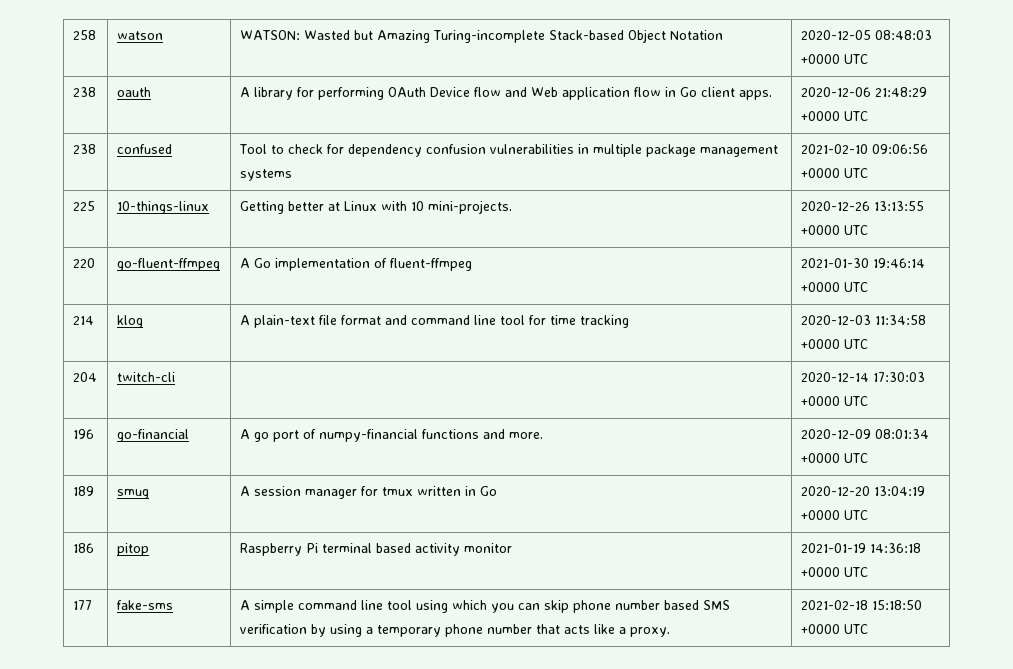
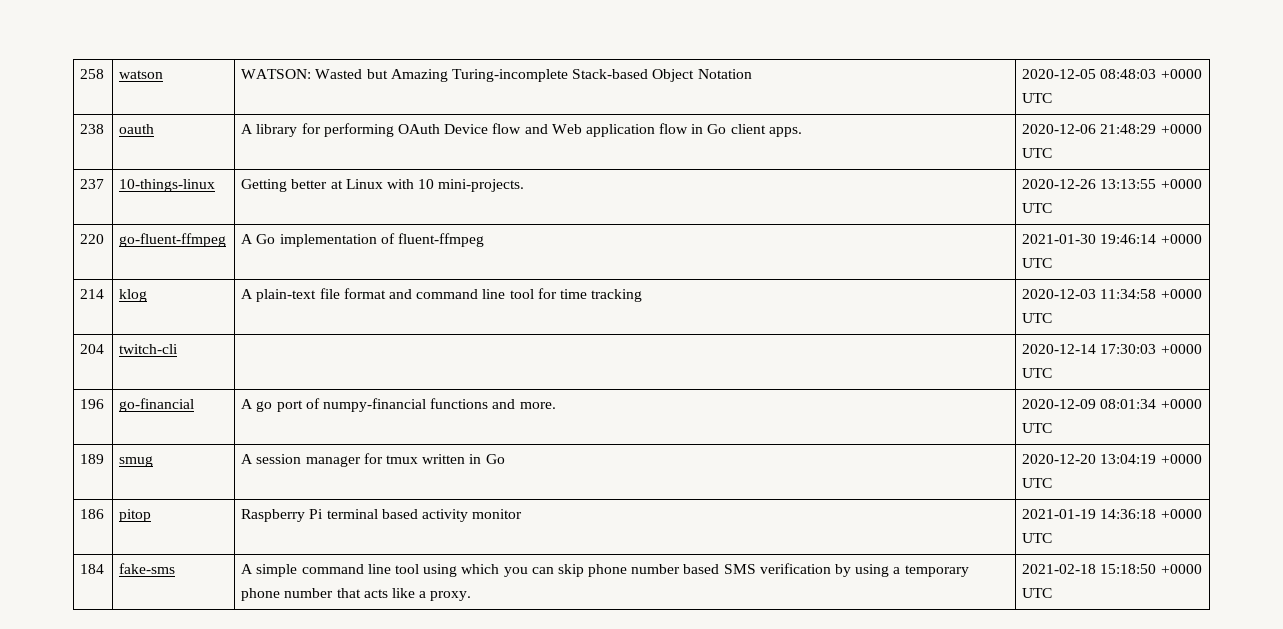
[72,144,96,154] [116,144,172,154] [238,144,778,157] [239,169,292,181] [800,144,928,154] [800,168,868,178] [72,201,95,211] 238 | confused | Tool to check for dependency confusion vulnerabilities in multiple package management systems | 2021-02-10 09:06:56 +0000 UTC // 225 -> [80,179,105,189] 237
[72,600,92,610] 177 -> [80,564,105,574] 184

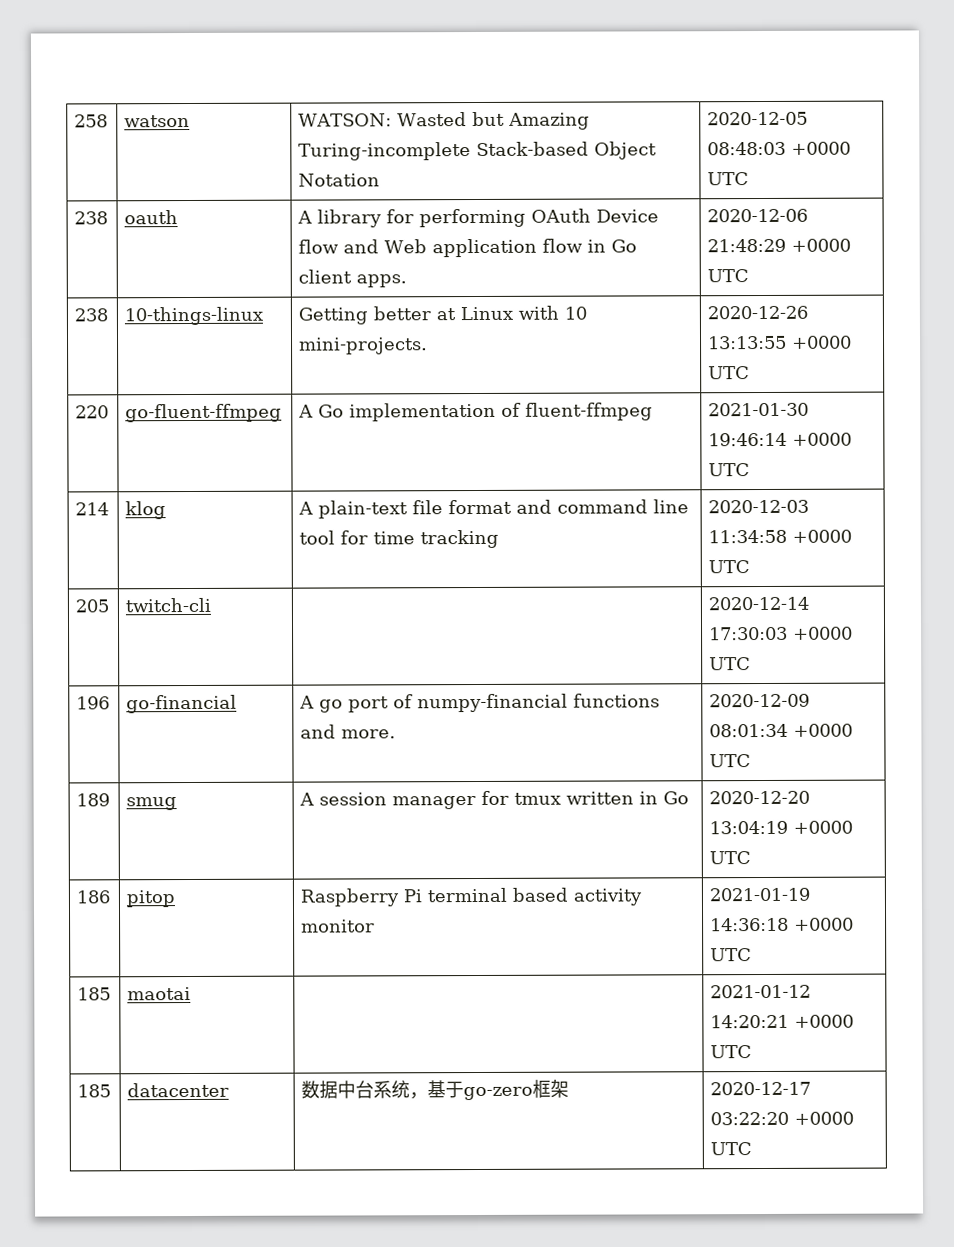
[80,179,105,189] 237 -> [74,308,109,322] 238
[80,344,105,354] 204 -> [75,599,110,613] 205
[80,564,105,574] [119,563,176,574] [241,563,969,577] [241,588,472,601] [1022,564,1157,574] 184 | fake-sms | A simple command line tool using which you can skip phone number based SMS verification by using a temporary phone number that acts like a proxy. | 2021-02-18 15:18:50 -> [77,987,112,1001] [127,986,192,1001] [710,984,812,999] [710,1014,855,1029] [710,1045,753,1059] [77,1084,112,1098] [127,1082,230,1098] [301,1079,570,1101] [710,1081,812,1096] [710,1111,790,1126] 185 | maotai | | 2021-01-12 14:20:21 +0000 UTC // 185 | datacenter | 数据中台系统，基于go-zero框架 | 2020-12-17 03:22:20

